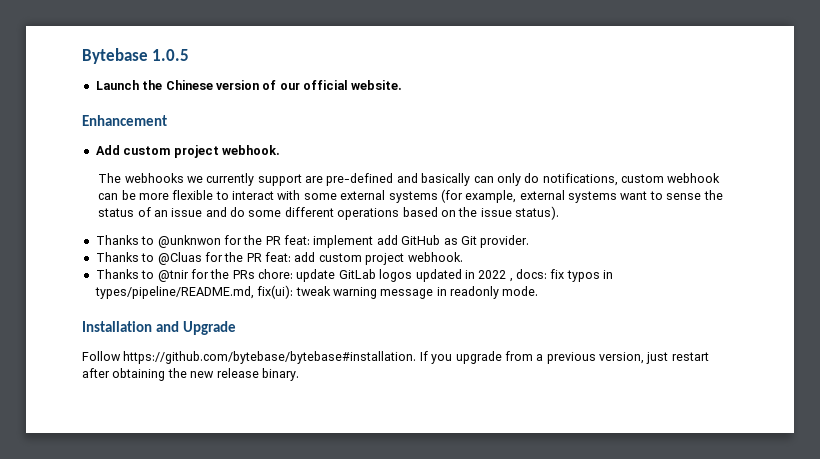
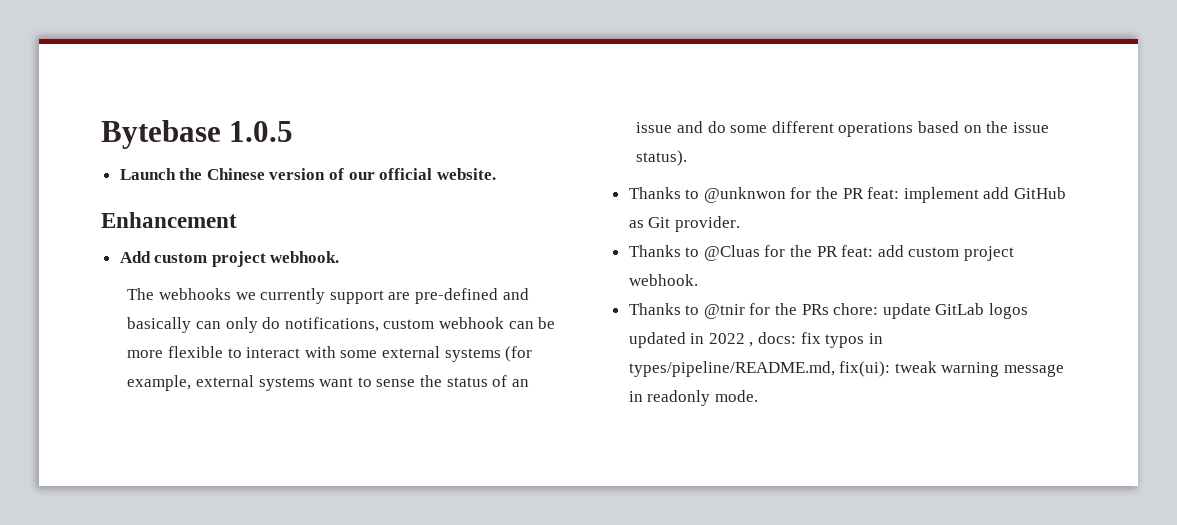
[82,321,237,335] [82,351,709,364] [82,368,299,381] // Installation and Upgrade // Follow https://github.com/bytebase/bytebase#installation. If you upgrade from a previous version, just restart after obtaining the new release binary. -> (758, 396) none

